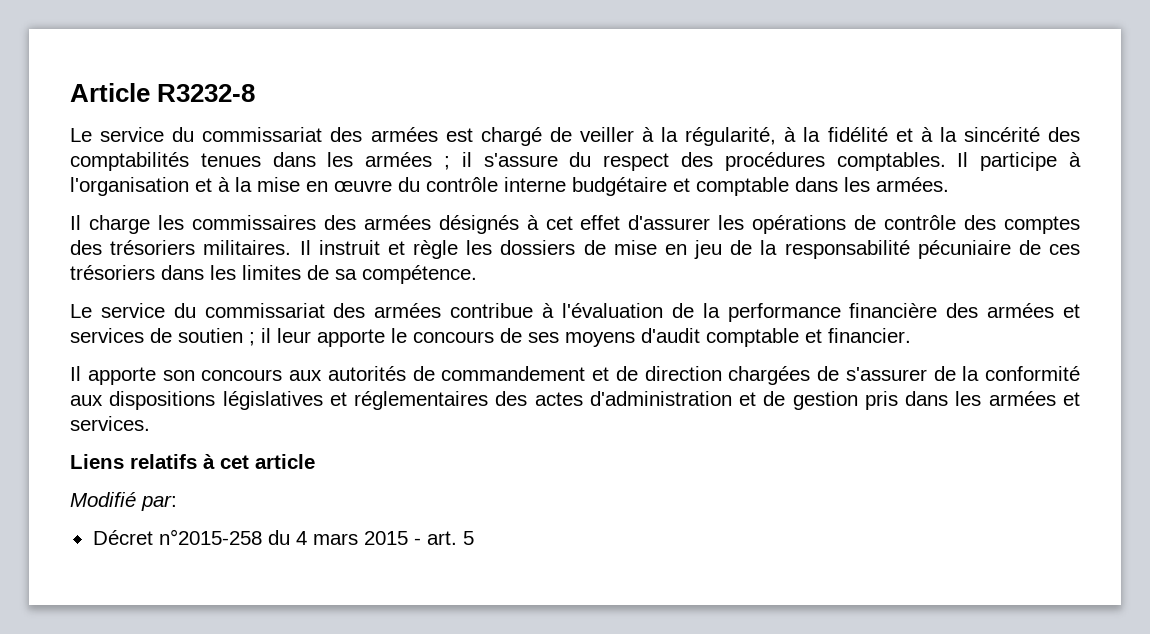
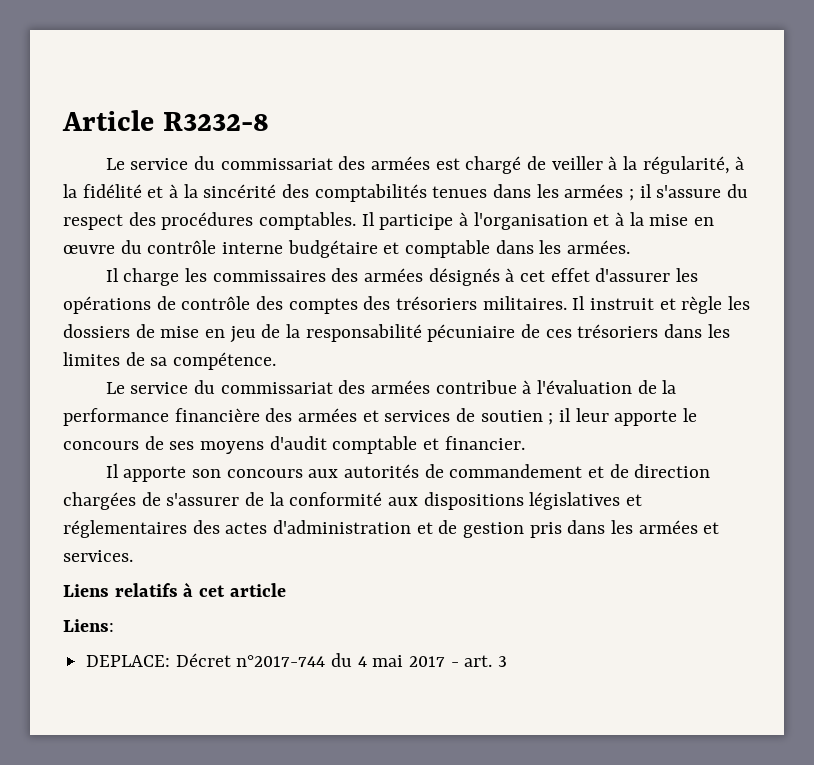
[70,492,177,511] [92,529,408,545] Modifié par: // Décret n°2015-258 du 4 mars 2015 -> [63,619,114,632] [86,653,446,667] Liens: // DEPLACE: Décret n°2017-744 du 4 mai 2017
[462,531,474,545] 5 -> [498,656,508,667] 3

